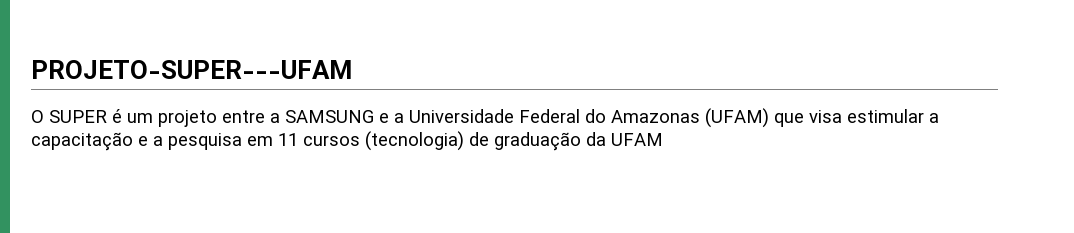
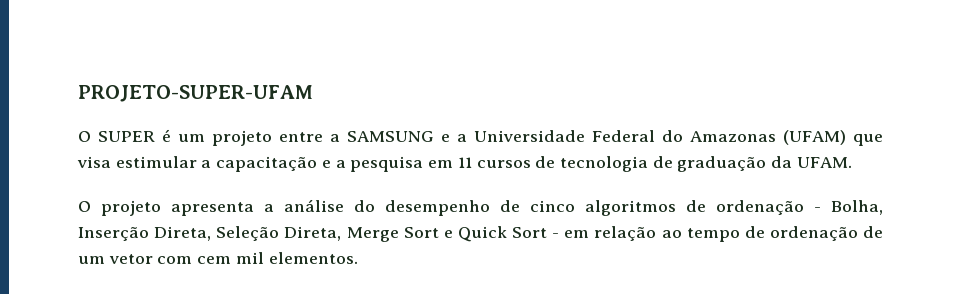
[31,60,352,79] PROJETO-SUPER---UFAM -> [78,85,313,102] PROJETO-SUPER-UFAM
[365,131,464,151] (tecnologia) -> [535,156,648,172] de tecnologia
[611,133,663,146] UFAM -> [796,157,852,168] [78,199,883,216] [78,226,883,242] [78,252,358,264] UFAM. // O projeto apresenta a análise do desempenho de cinco algoritmos de ordenação - Bolha, Inserção Direta, Seleção Direta, Merge Sort e Quick Sort - em relação ao tempo de ordenação de um vetor com cem mil elementos.

